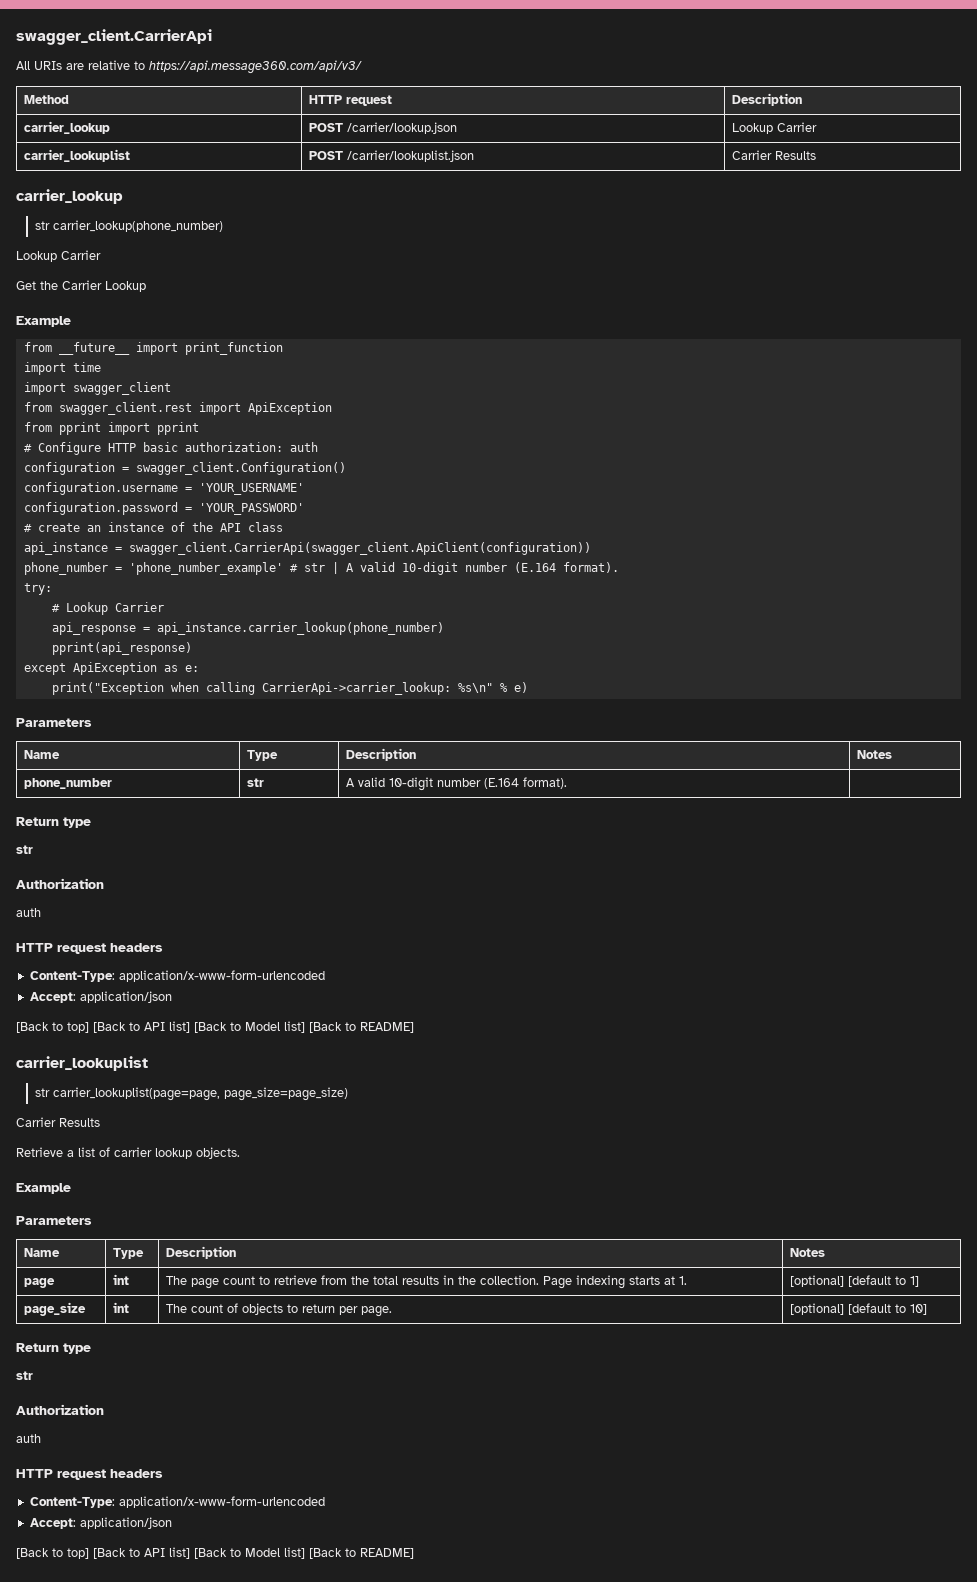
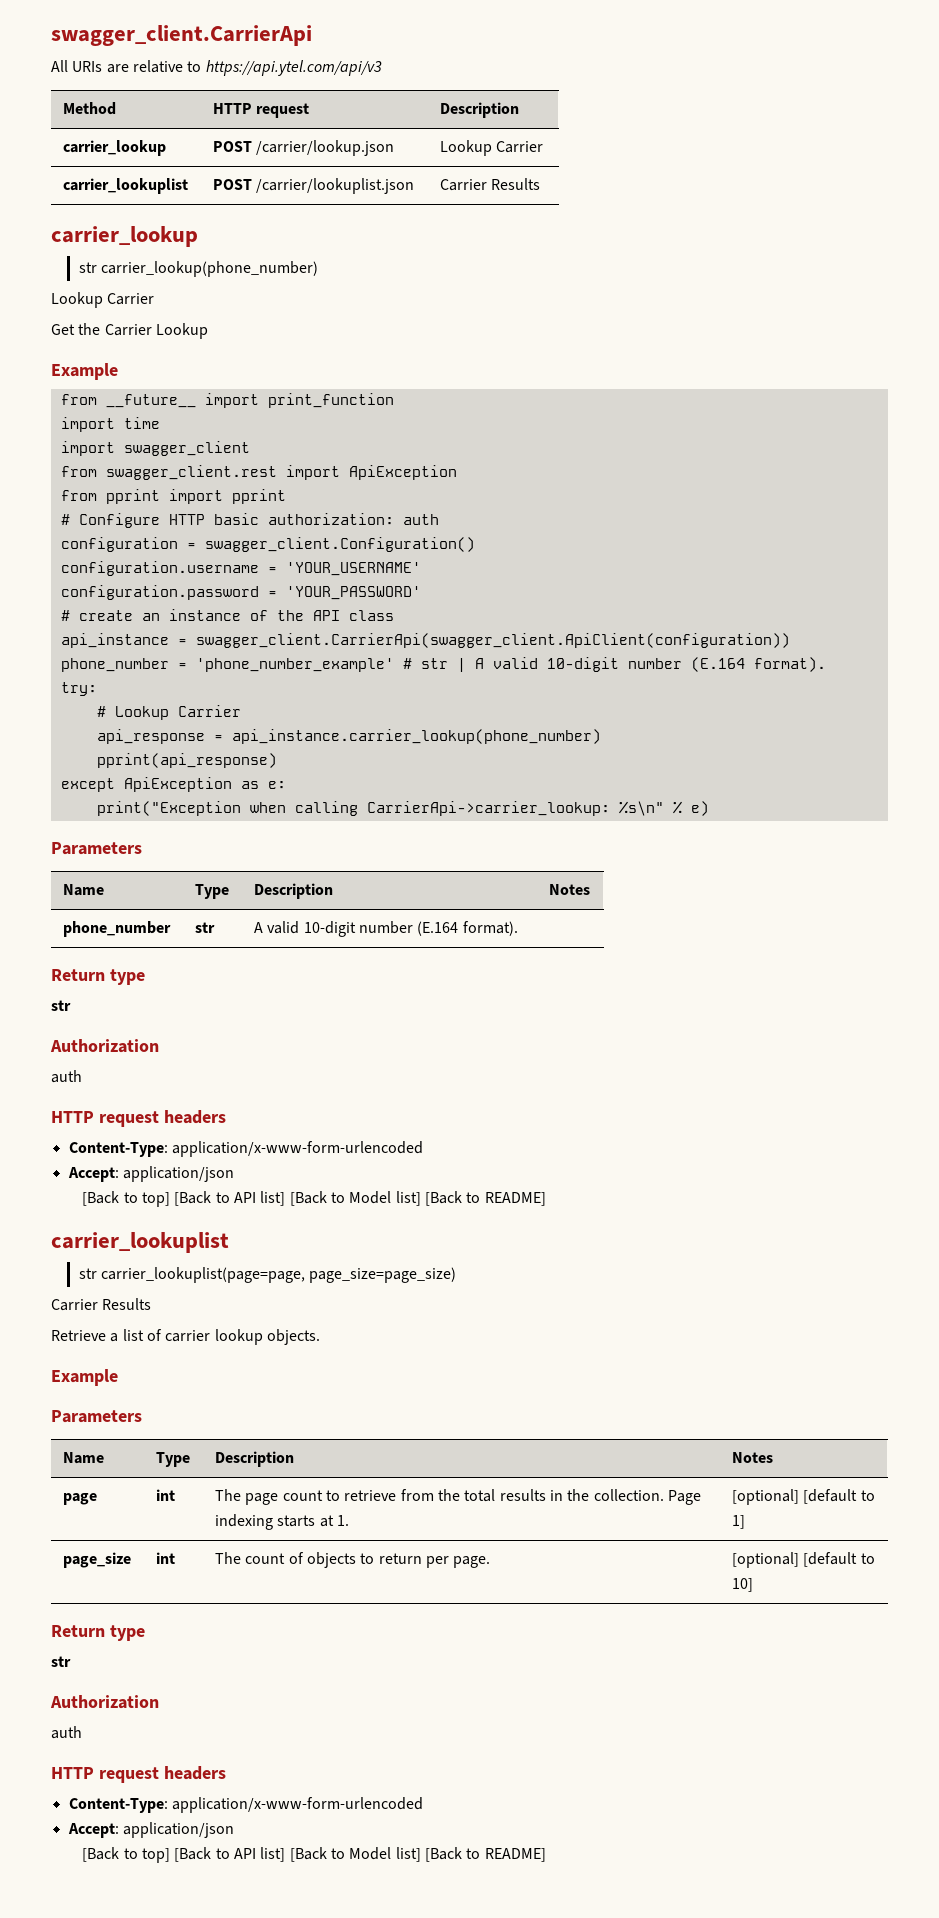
[149,60,362,74] https://api.message360.com/api/v3/ -> [205,60,382,76] https://api.ytel.com/api/v3

